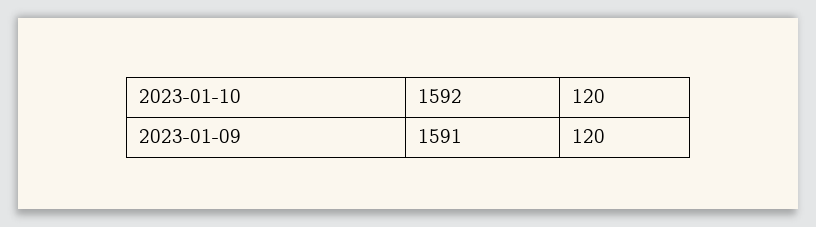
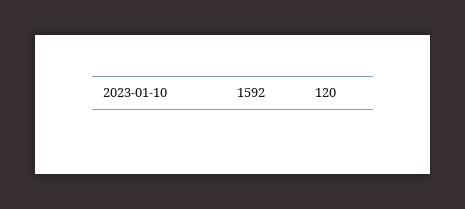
[138,129,241,143] [417,129,462,143] [571,129,605,143] // 2023-01-09 | 1591 | 120 -> (336, 92) none

